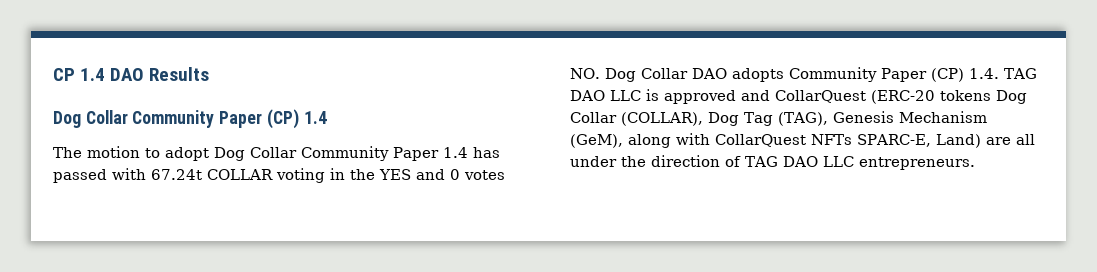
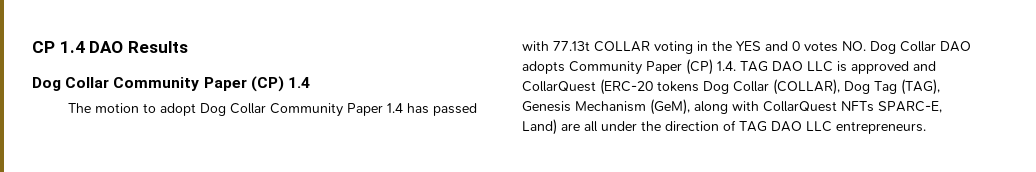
[151,169,202,180] 67.24t -> [553,41,590,51] 77.13t

